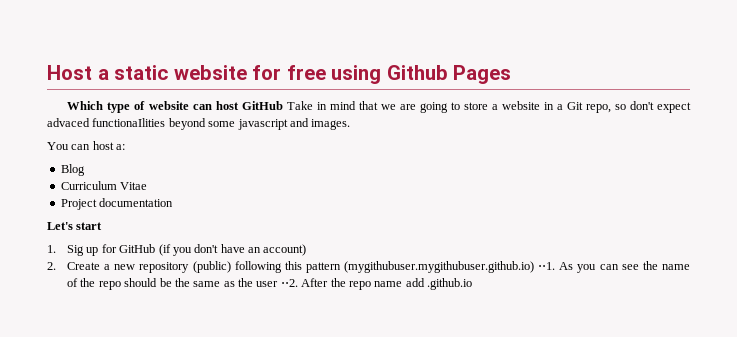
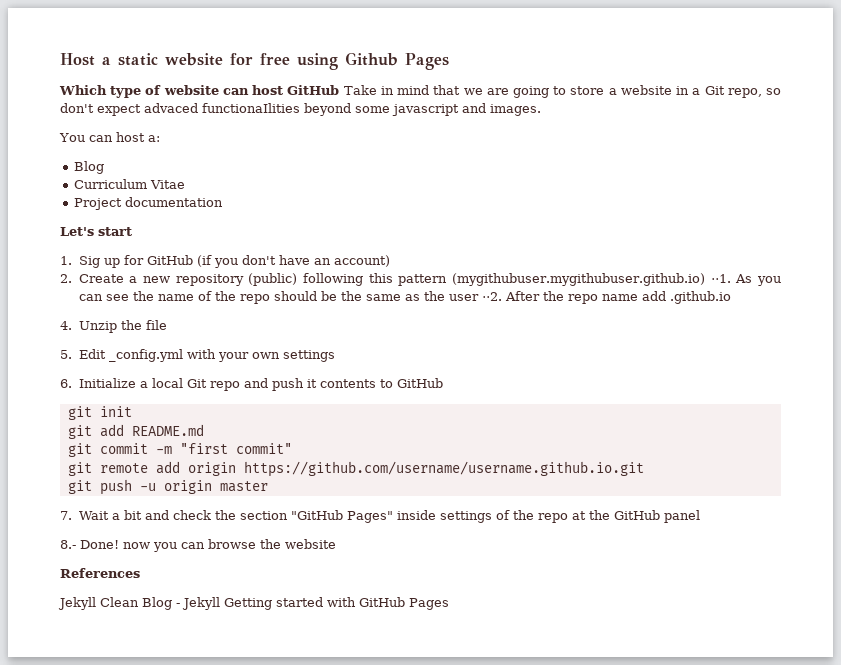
(473, 284) none -> [60,320,167,333] [60,349,335,362] [60,378,443,391] [67,406,132,420] [67,424,204,439] [67,443,292,457] [67,461,644,477] [67,479,268,495] [60,510,701,523] [60,539,336,552] [60,568,140,578] [58,597,449,610] // 4. Unzip the file // 5. Edit _config.yml with your own settings // 6. Initialize a local Git repo and push it contents to GitHub // git init // git add README.md // git commit -m "first commit" // git remote add origin https://github.com/username/username.github.io.git // git push -u origin master // 7. Wait a bit and check the section "GitHub Pages" inside settings of the repo at the GitHub panel // 8.- Done! now you can browse the website // References // Jekyll Clean Blog - Jekyll Getting started with GitHub Pages

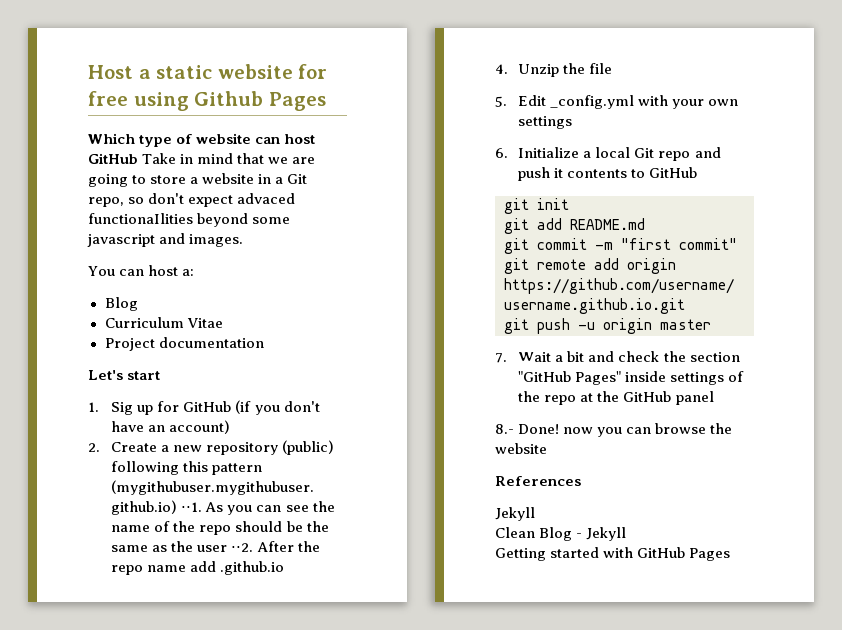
(96, 603) none -> (535, 514) //
(220, 603) none -> (627, 534) //

